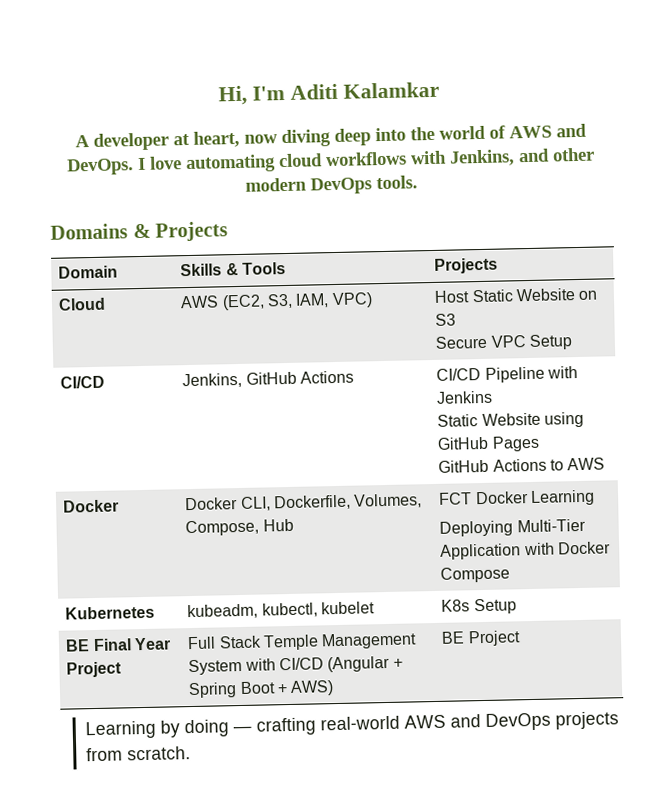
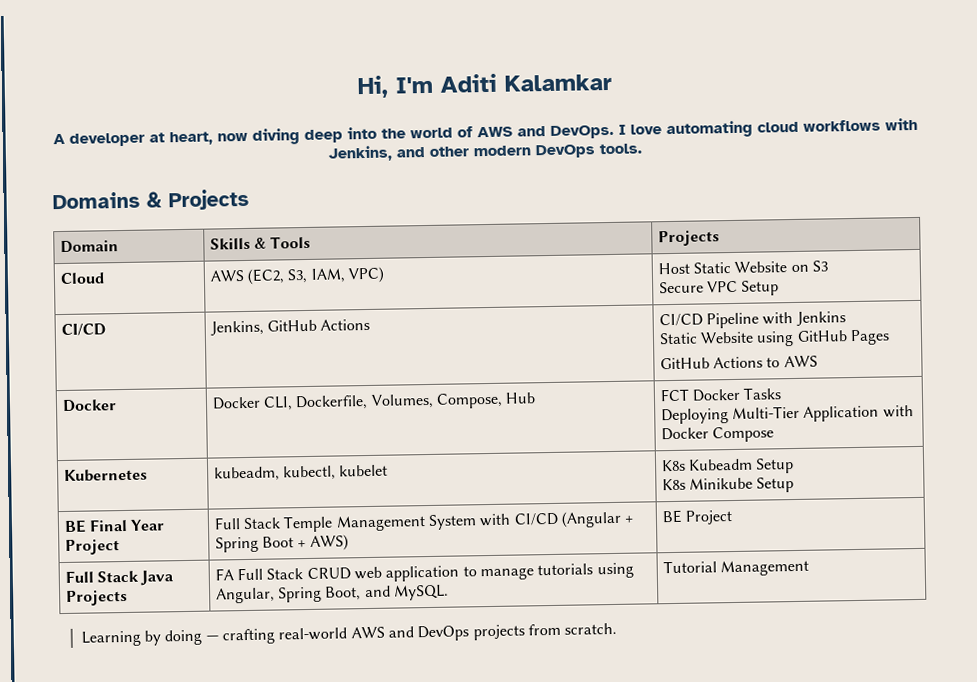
[529,489,595,507] Learning -> [743,387,782,400] Tasks
(471, 605) none -> [687,458,795,474] [661,477,753,491] Kubeadm Setup // K8s Minikube
(521, 638) none -> [64,570,175,586] [65,589,128,606] [214,562,634,582] [215,584,449,604] [662,559,809,577] // Full Stack Java Projects | FA Full Stack CRUD web application to manage tutorials using Angular, Spring Boot, and MySQL. | Tutorial Management

